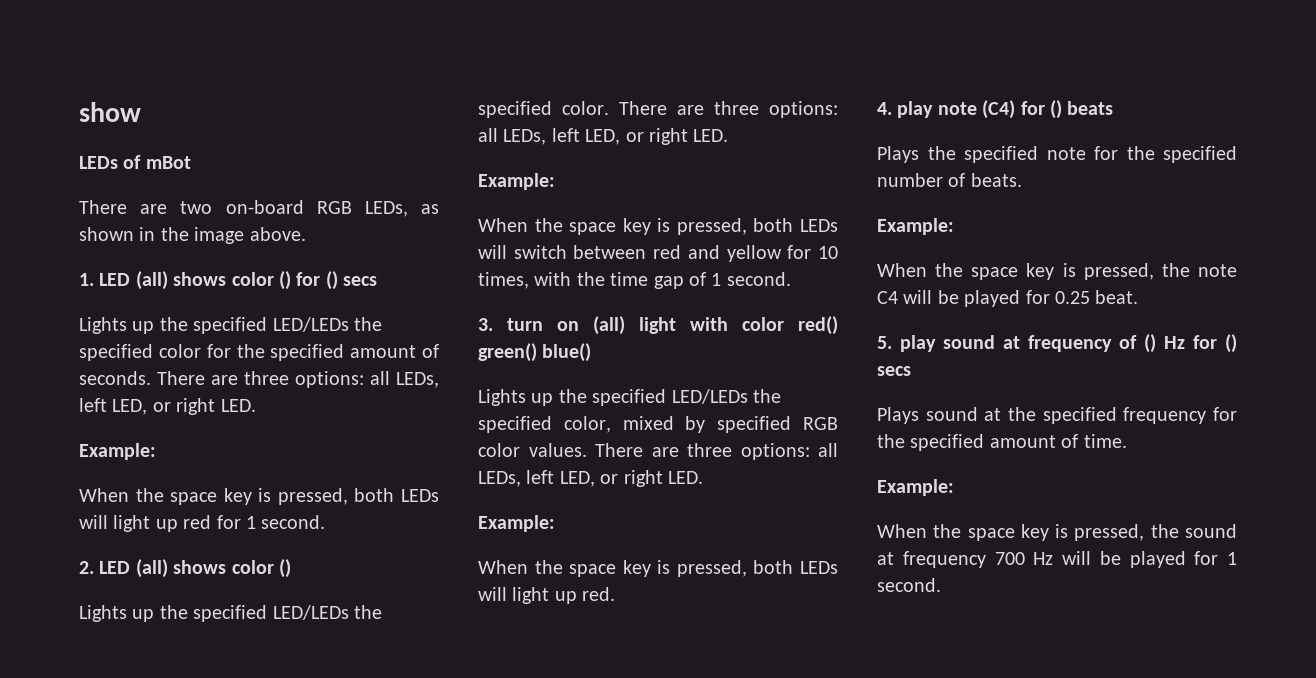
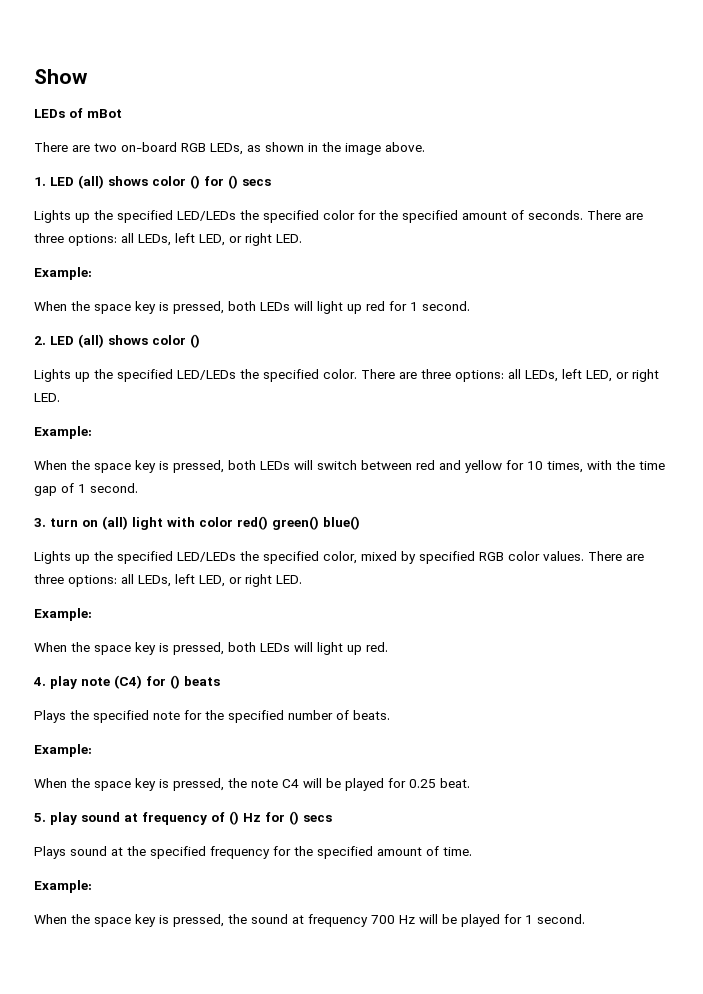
[79,102,141,122] show -> [34,69,88,84] Show

